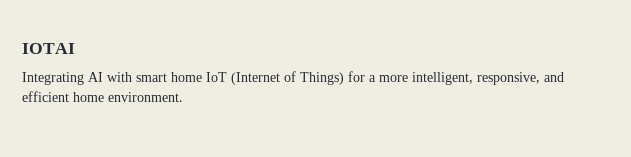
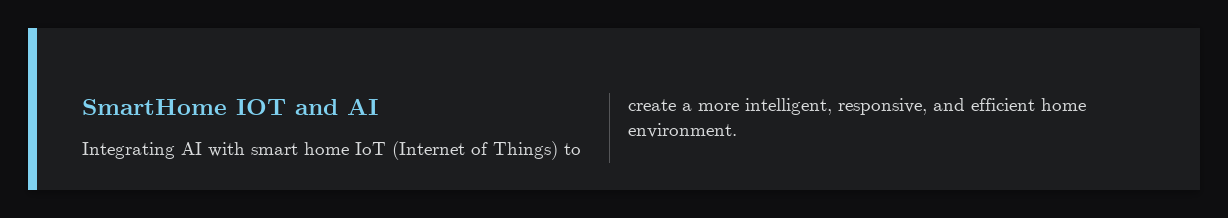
[22,43,75,54] IOTAI -> [82,98,378,115] SmartHome IOT and AI
[348,71,365,82] for -> [564,143,581,155] [628,99,676,111] to create

